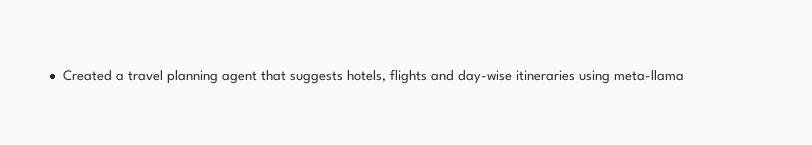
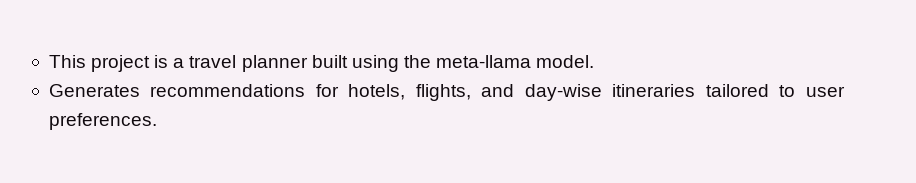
[62,69,684,84] Created a travel planning agent that suggests hotels, flights and day-wise itineraries using meta-llama -> [48,55,595,72] [48,84,845,101] [48,113,157,130] This project is a travel planner built using the meta-llama model. // Generates recommendations for hotels, flights, and day-wise itineraries tailored to user preferences.

